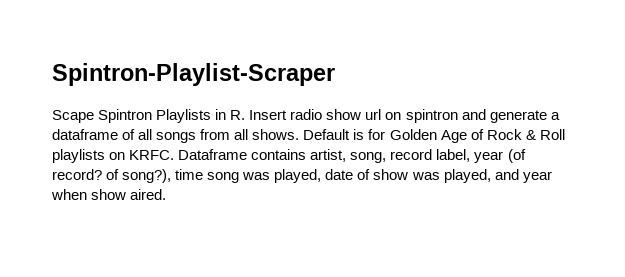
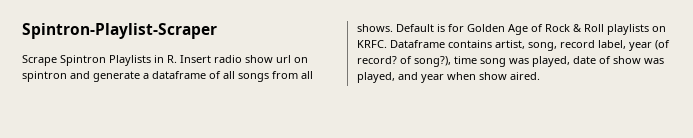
[52,110,94,123] Scape -> [22,55,57,66] Scrape

